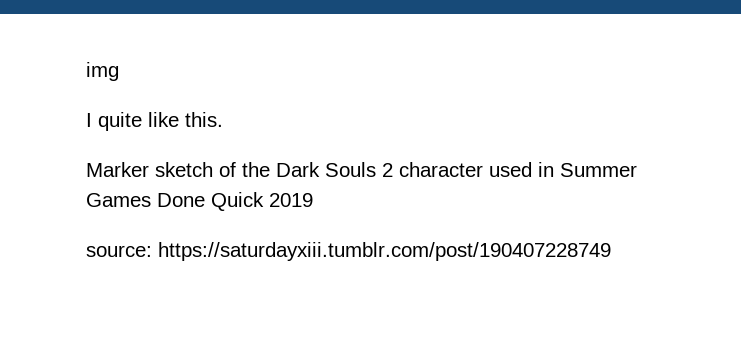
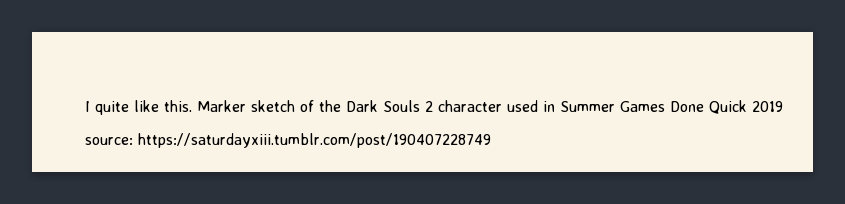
[86,62,119,81] img // -> (85, 106) none
(223, 119) // -> (192, 106) none

